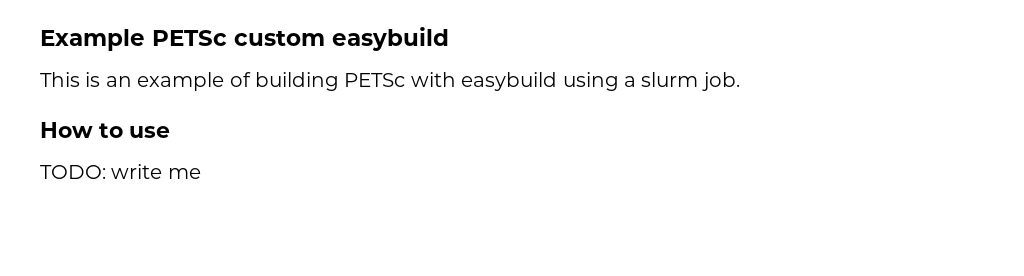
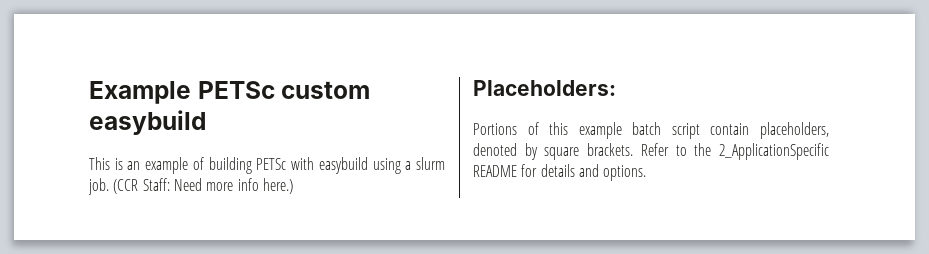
[40,122,170,138] [40,164,201,179] // How to use // TODO: write me -> [113,178,293,194] [473,80,616,96] [473,122,829,139] [473,143,829,160] [473,164,647,181] (CCR Staff: Need more info here.) // Placeholders: // Portions of this example batch script contain placeholders, denoted by square brackets. Refer to the 2_ApplicationSpecific README for details and options.

